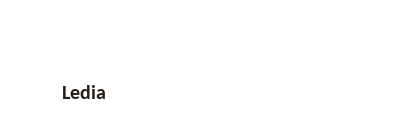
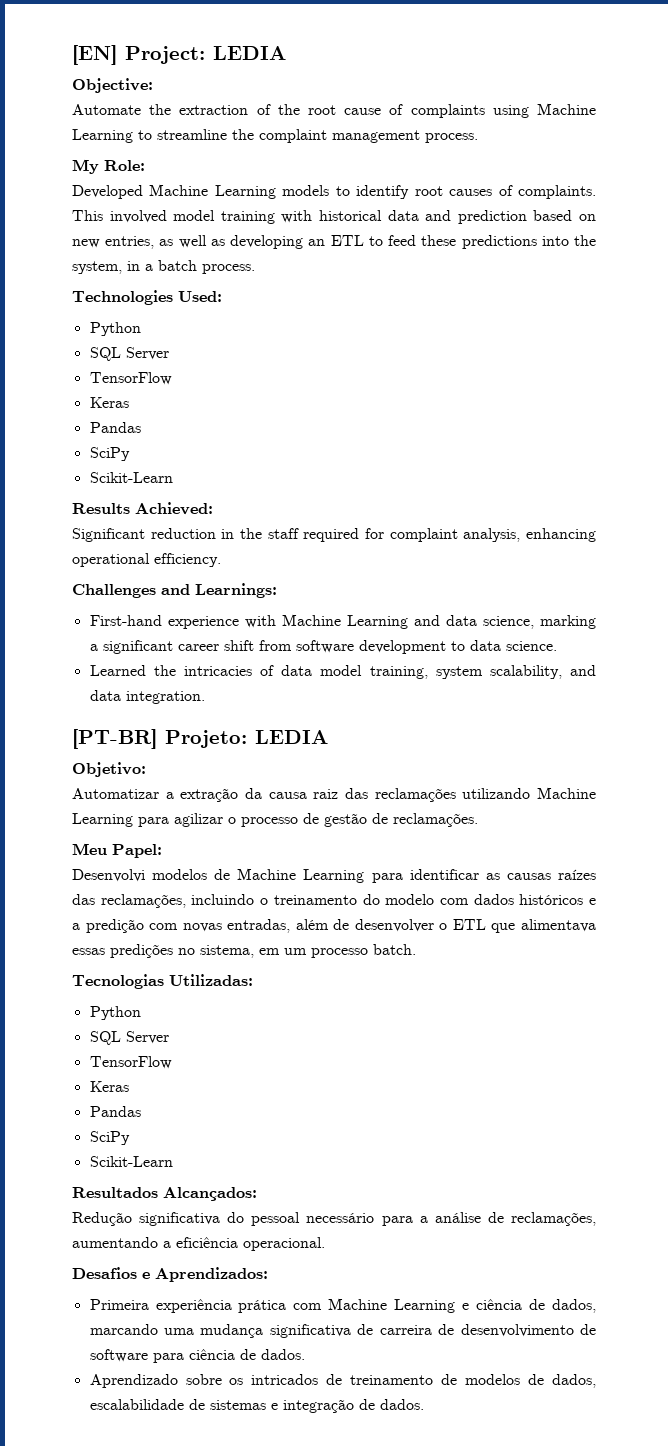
[62,85,106,99] Ledia -> [72,45,286,65] [72,78,153,93] [72,103,596,118] [72,129,478,143] [72,159,145,174] [72,184,597,199] [72,210,597,224] [72,235,596,249] [72,260,255,274] [72,290,222,305] [89,322,141,336] [89,347,169,361] [89,372,172,385] [89,397,129,408] [89,422,141,433] [89,447,130,461] [89,472,173,483] [72,502,213,515] [72,528,596,542] [72,553,221,567] [72,583,277,598] [89,614,596,629] [89,640,557,654] [89,665,596,679] [89,690,205,704] [72,729,328,749] [72,762,146,777] [72,787,596,802] [72,813,478,827] [72,843,162,858] [72,868,596,883] [72,894,596,908] [72,919,596,933] [72,944,416,958] [72,974,253,989] [89,1006,141,1020] [89,1031,169,1045] [89,1056,172,1069] [89,1081,129,1092] [89,1106,141,1117] [89,1131,130,1145] [89,1156,173,1167] [72,1187,257,1201] [72,1212,596,1226] [72,1237,325,1251] [72,1267,268,1282] [89,1298,596,1313] [89,1324,596,1338] [89,1349,305,1363] [89,1374,596,1388] [89,1399,424,1413] [EN] Project: LEDIA // Objective: // Automate the extraction of the root cause of complaints using Machine Learning to streamline the complaint management process. // My Role: // Developed Machine Learning models to identify root causes of complaints. This involved model training with historical data and prediction based on new entries, as well as developing an ETL to feed these predictions into the system, in a batch process. // Technologies Used: // Python // SQL Server // TensorFlow // Keras // Pandas // SciPy // Scikit-Learn // Results Achieved: // Significant reduction in the staff required for complaint analysis, enhancing operational efficiency. // Challenges and Learnings: // First-hand experience with Machine Learning and data science, marking a significant career shift from software development to data science. // Learned the intricacies of data model training, system scalability, and data integration. // [PT-BR] Projeto: LEDIA // Objetivo: // Automatizar a extração da causa raiz das reclamações utilizando Machine Learning para agilizar o processo de gestão de reclamações. // Meu Papel: // Desenvolvi modelos de Machine Learning para identificar as causas raízes das reclamações, incluindo o treinamento do modelo com dados históricos e a predição com novas entradas, além de desenvolver o ETL que alimentava essas predições no sistema, em um processo batch. // Tecnologias Utilizadas: // Python // SQL Server // TensorFlow // Keras // Pandas // SciPy // Scikit-Learn // Resultados Alcançados: // Redução significativa do pessoal necessário para a análise de reclamações, aumentando a eficiência operacional. // Desafios e Aprendizados: // Primeira experiência prática com Machine Learning e ciência de dados, marcando uma mudança significativa de carreira de desenvolvimento de software para ciência de dados. // Aprendizado sobre os intricados de treinamento de modelos de dados, escalabilidade de sistemas e integração de dados.

